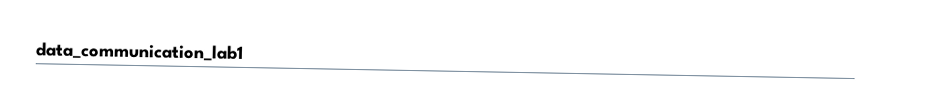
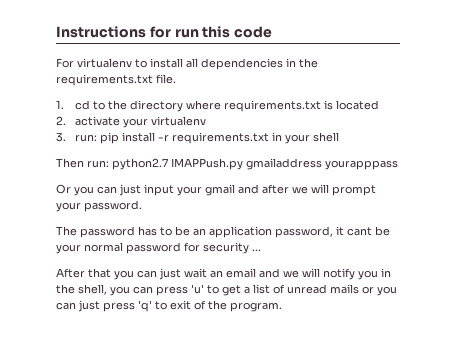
[35,42,244,61] data_communication_lab1 -> [56,26,273,38] [56,58,318,70] [56,74,176,86] [56,100,380,112] [56,116,207,128] [56,132,340,144] [56,158,398,170] [56,184,376,196] [56,200,142,212] [56,226,390,238] [56,242,261,254] [56,268,391,280] [56,284,397,296] [56,300,282,312] Instructions for run this code // For virtualenv to install all dependencies in the requirements.txt file. // 1. cd to the directory where requirements.txt is located // 2. activate your virtualenv // 3. run: pip install -r requirements.txt in your shell // Then run: python2.7 IMAPPush.py gmailaddress yourapppass // Or you can just input your gmail and after we will prompt your password. // The password has to be an application password, it cant be your normal password for security ... // After that you can just wait an email and we will notify you in the shell, you can press 'u' to get a list of unread mails or you can just press 'q' to exit of the program.

